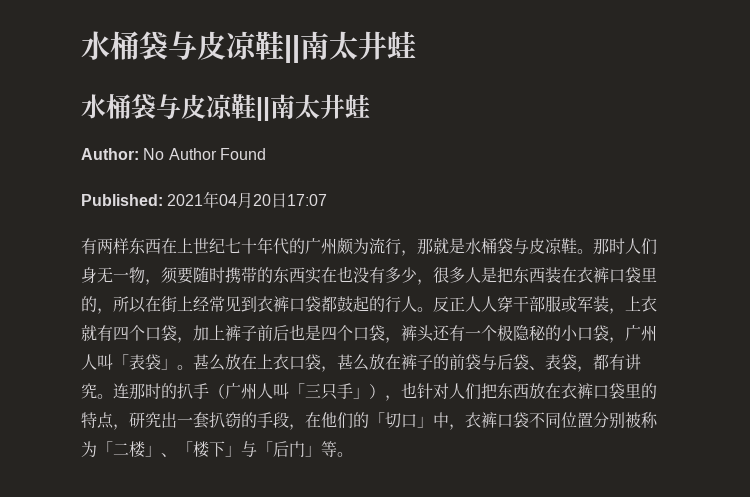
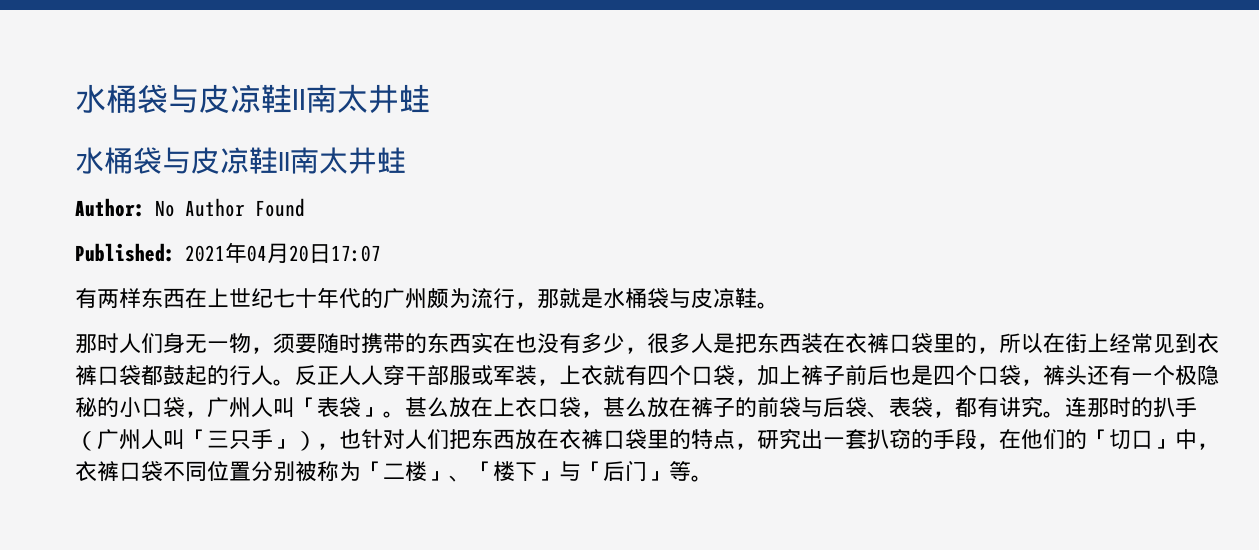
(593, 251) none -> (779, 305) //

